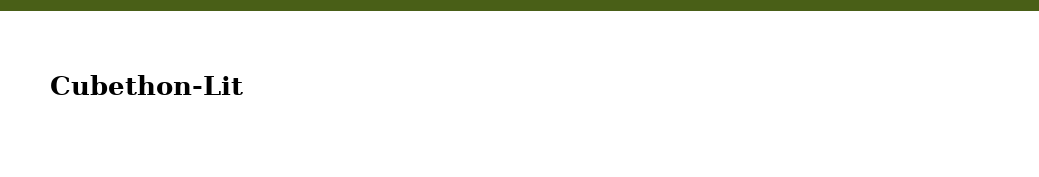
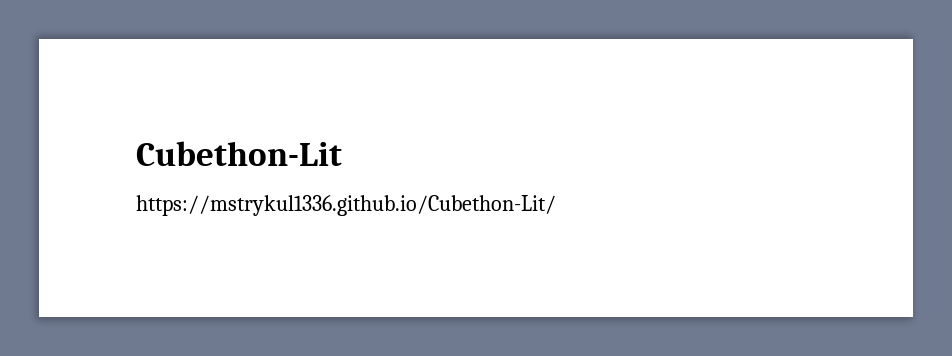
(243, 85) none -> [136,195,556,216] // https://mstrykul1336.github.io/Cubethon-Lit/

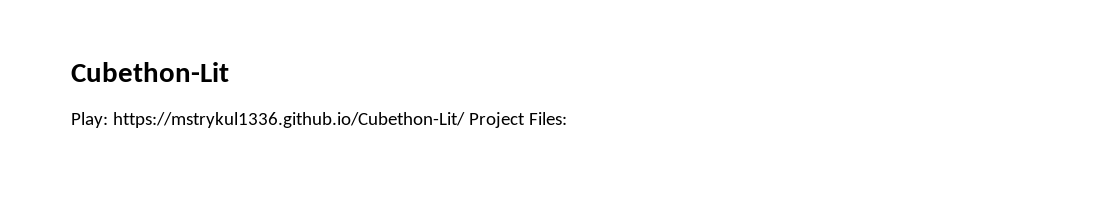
[136,195,556,216] https://mstrykul1336.github.io/Cubethon-Lit/ -> [71,112,567,128] Play: https://mstrykul1336.github.io/Cubethon-Lit/ Project Files:

